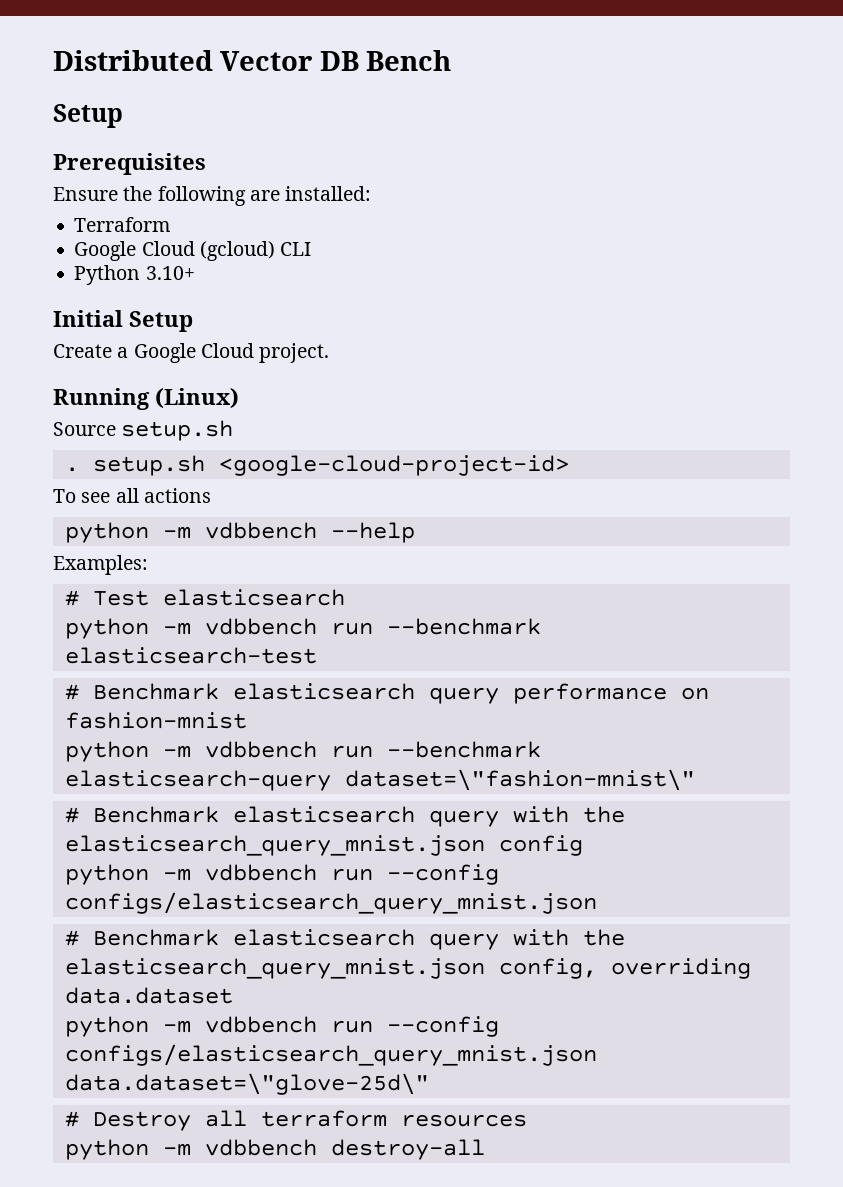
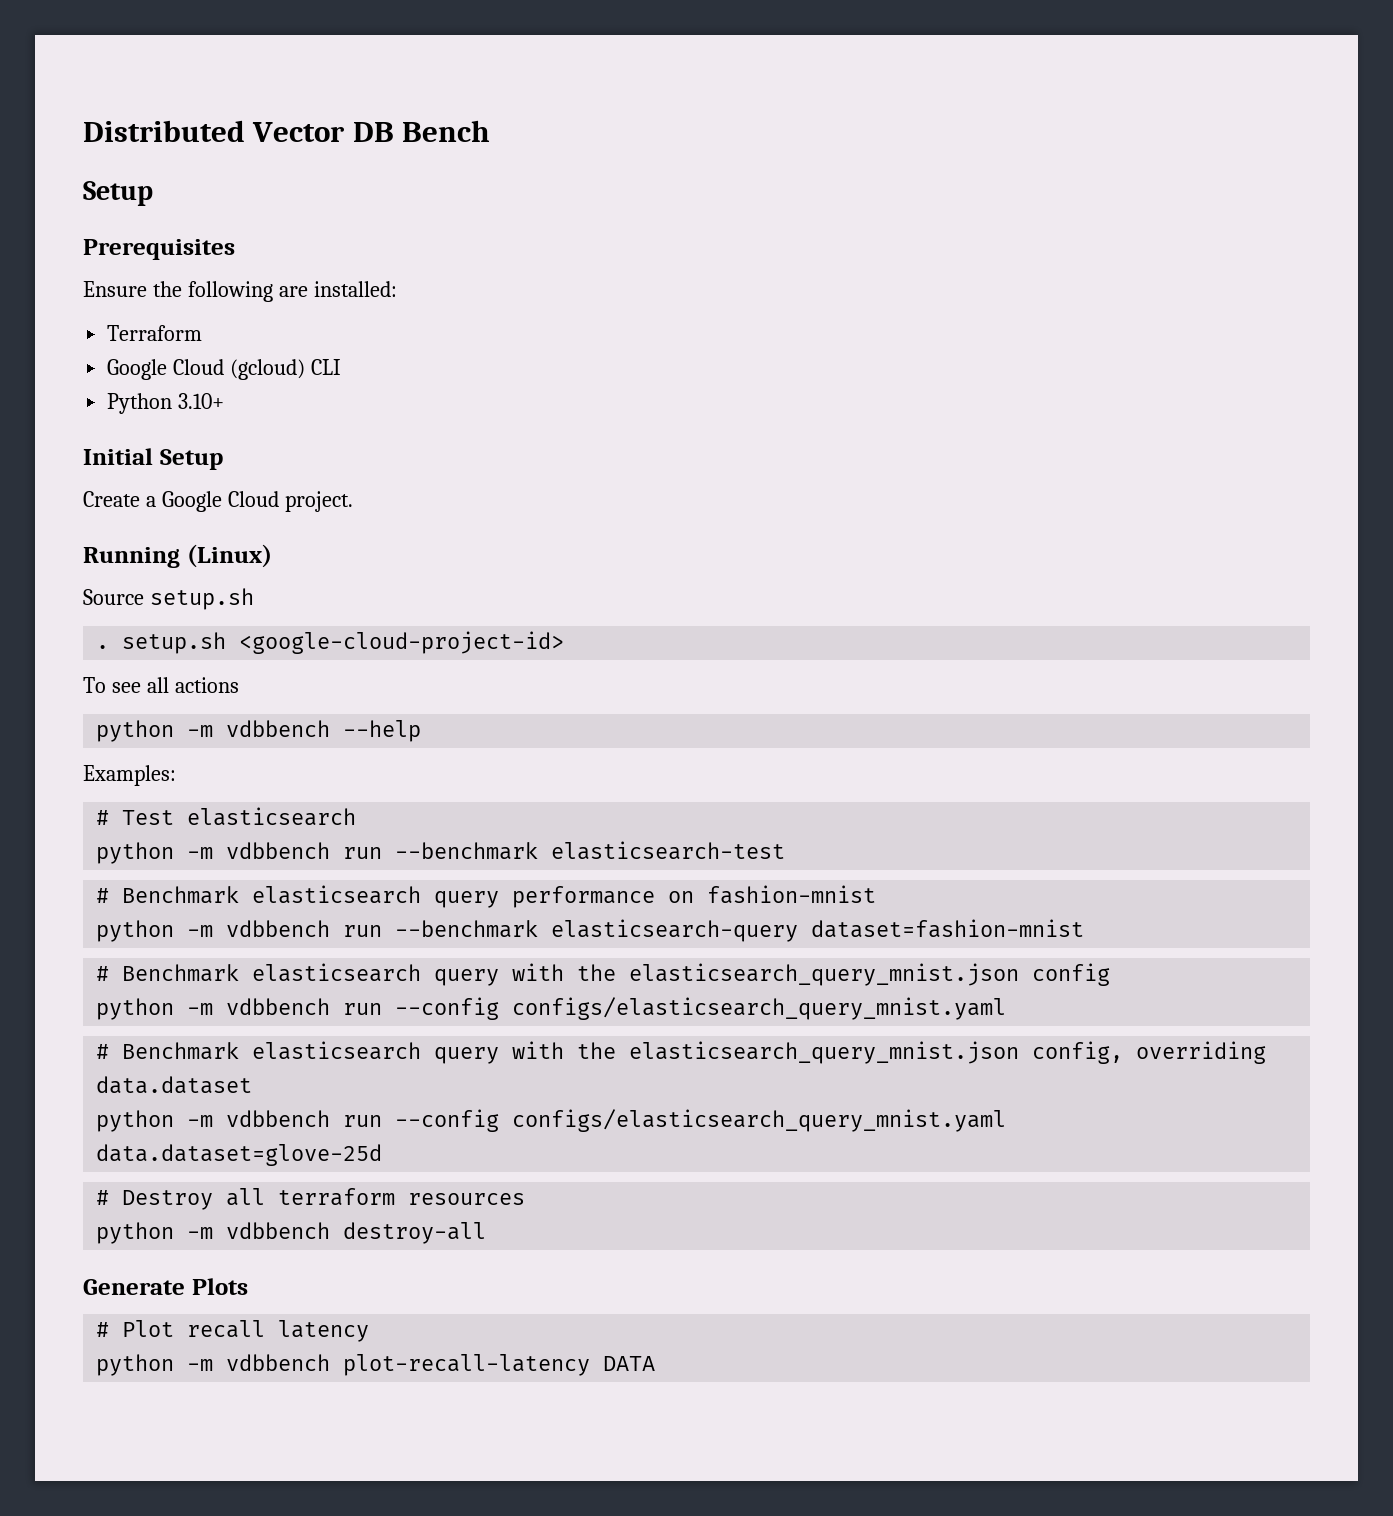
[344,769,695,791] dataset=\"fashion-mnist\" -> [811,919,1085,938] dataset=fashion-mnist
[64,892,597,914] configs/elasticsearch_query_mnist.json -> [512,997,1007,1020] configs/elasticsearch_query_mnist.yaml
[64,1044,597,1066] [64,1073,429,1095] configs/elasticsearch_query_mnist.json data.dataset=\"glove-25d\" -> [512,1109,1007,1132] [96,1144,383,1166] configs/elasticsearch_query_mnist.yaml data.dataset=glove-25d
(485, 1149) none -> [83,1278,248,1295] [96,1320,370,1342] [96,1354,656,1376] // Generate Plots // # Plot recall latency // python -m vdbbench plot-recall-latency DATA

